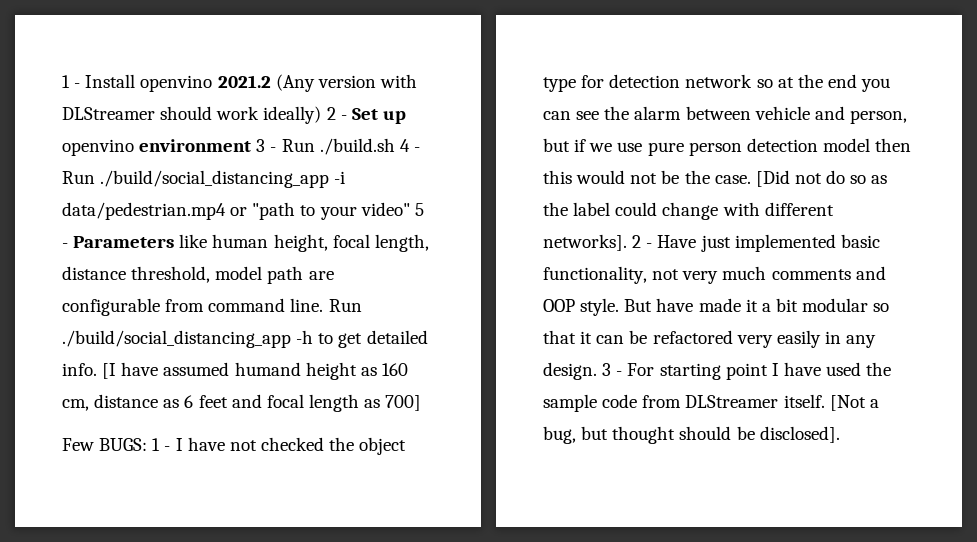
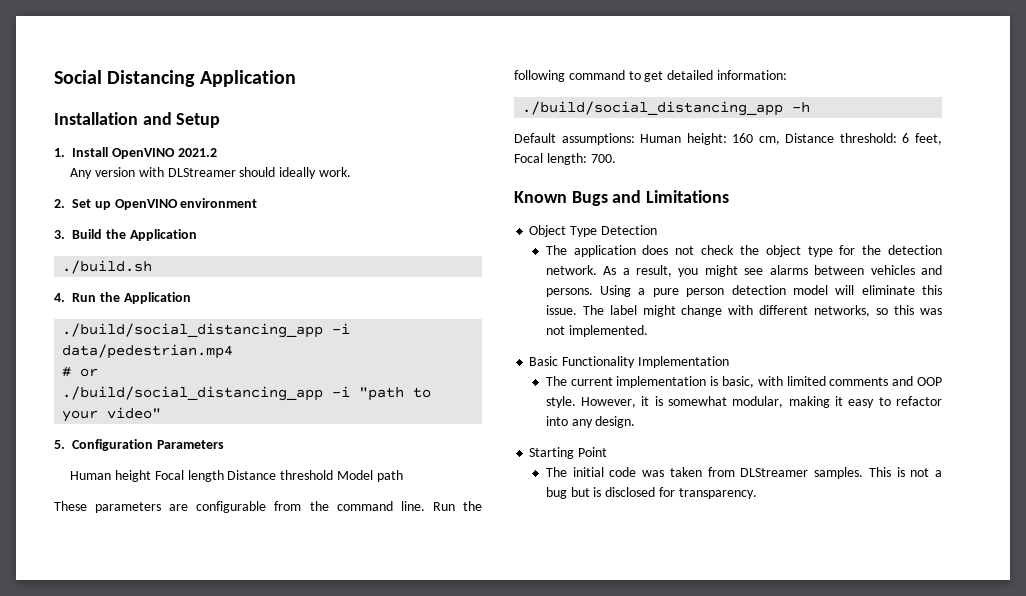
[62,74,213,92] 1 - Install openvino -> [54,70,296,87] [54,112,221,128] [54,147,175,159] Social Distancing Application // Installation and Setup // 1. Install OpenVINO
[275,74,315,92] (Any -> [70,168,93,179] // Any
[216,106,347,124] work ideally) 2 - -> [279,167,352,179] [54,199,65,208] ideally work. // 2.
[62,139,134,156] openvino -> [114,199,178,210] OpenVINO
[256,138,420,155] [62,171,95,184] 3 - Run ./build.sh 4 - Run -> [54,229,197,241] [62,260,153,274] [54,292,191,304] // 3. Build the Application // ./build.sh // 4. Run the Application //
(226, 211) none -> [62,366,72,377] // #
(248, 211) none -> [62,386,351,401] // ./build/social_distancing_app -i
[414,203,424,216] [62,243,68,248] 5 - -> [54,439,153,451] // 5. Configuration
[179,234,429,252] [62,266,263,283] like human height, focal length, distance threshold, model -> [70,470,374,482] // Human height Focal length Distance threshold Model
(304, 275) none -> [54,501,162,513] // These parameters
(205, 305) none -> [309,501,329,511] the
[62,330,428,348] [62,362,408,380] [62,394,422,412] [62,437,407,455] [543,74,891,92] [543,106,907,124] [543,138,912,156] [543,170,888,187] [543,202,834,220] [543,234,880,252] [543,266,886,284] [543,298,890,316] [543,330,877,348] [543,362,892,380] [543,394,879,412] [543,426,840,444] ./build/social_distancing_app -h to get detailed info. [I have assumed humand height as 160 cm, distance as 6 feet and focal length as 700] // Few BUGS: 1 - I have not checked the object type for detection network so at the end you can see the alarm between vehicle and person, but if we use pure person detection model then this would not be the case. [Did not do so as the label could change with different networks]. 2 - Have just implemented basic functionality, not very much comments and OOP style. But have made it a bit modular so that it can be refactored very easily in any design. 3 - For starting point I have used the sample code from DLStreamer itself. [Not a bug, but thought should be disclosed]. -> [462,501,482,511] [514,70,787,82] [522,101,811,116] [514,133,942,145] [514,153,616,165] [514,190,730,206] [529,225,657,237] [545,245,942,257] [545,265,942,277] [545,285,942,297] [545,305,942,317] [545,325,648,337] [529,356,729,368] [545,376,942,388] [545,396,942,408] [545,416,636,428] [529,447,608,459] [545,467,942,479] [545,487,757,499] the following command to get detailed information: // ./build/social_distancing_app -h // Default assumptions: Human height: 160 cm, Distance threshold: 6 feet, Focal length: 700. // Known Bugs and Limitations // Object Type Detection // The application does not check the object type for the detection network. As a result, you might see alarms between vehicles and persons. Using a pure person detection model will eliminate this issue. The label might change with different networks, so this was not implemented. // Basic Functionality Implementation // The current implementation is basic, with limited comments and OOP style. However, it is somewhat modular, making it easy to refactor into any design. // Starting Point // The initial code was taken from DLStreamer samples. This is not a bug but is disclosed for transparency.

